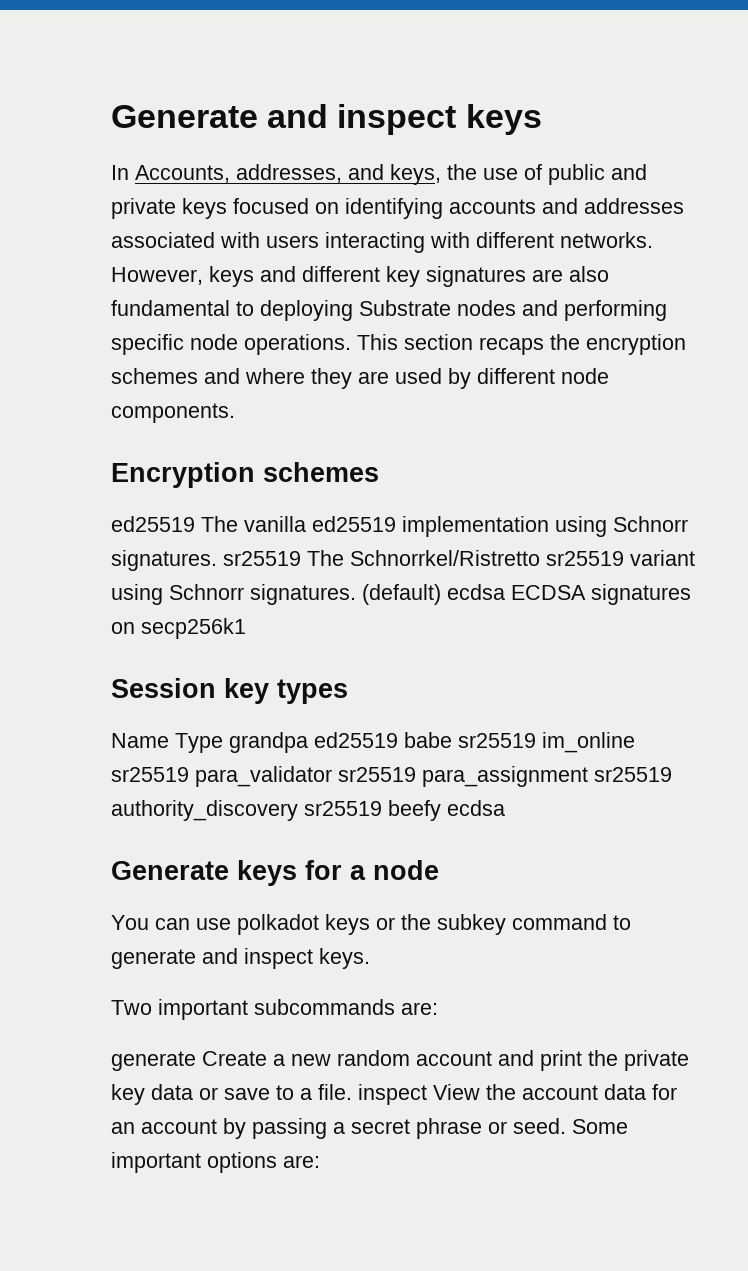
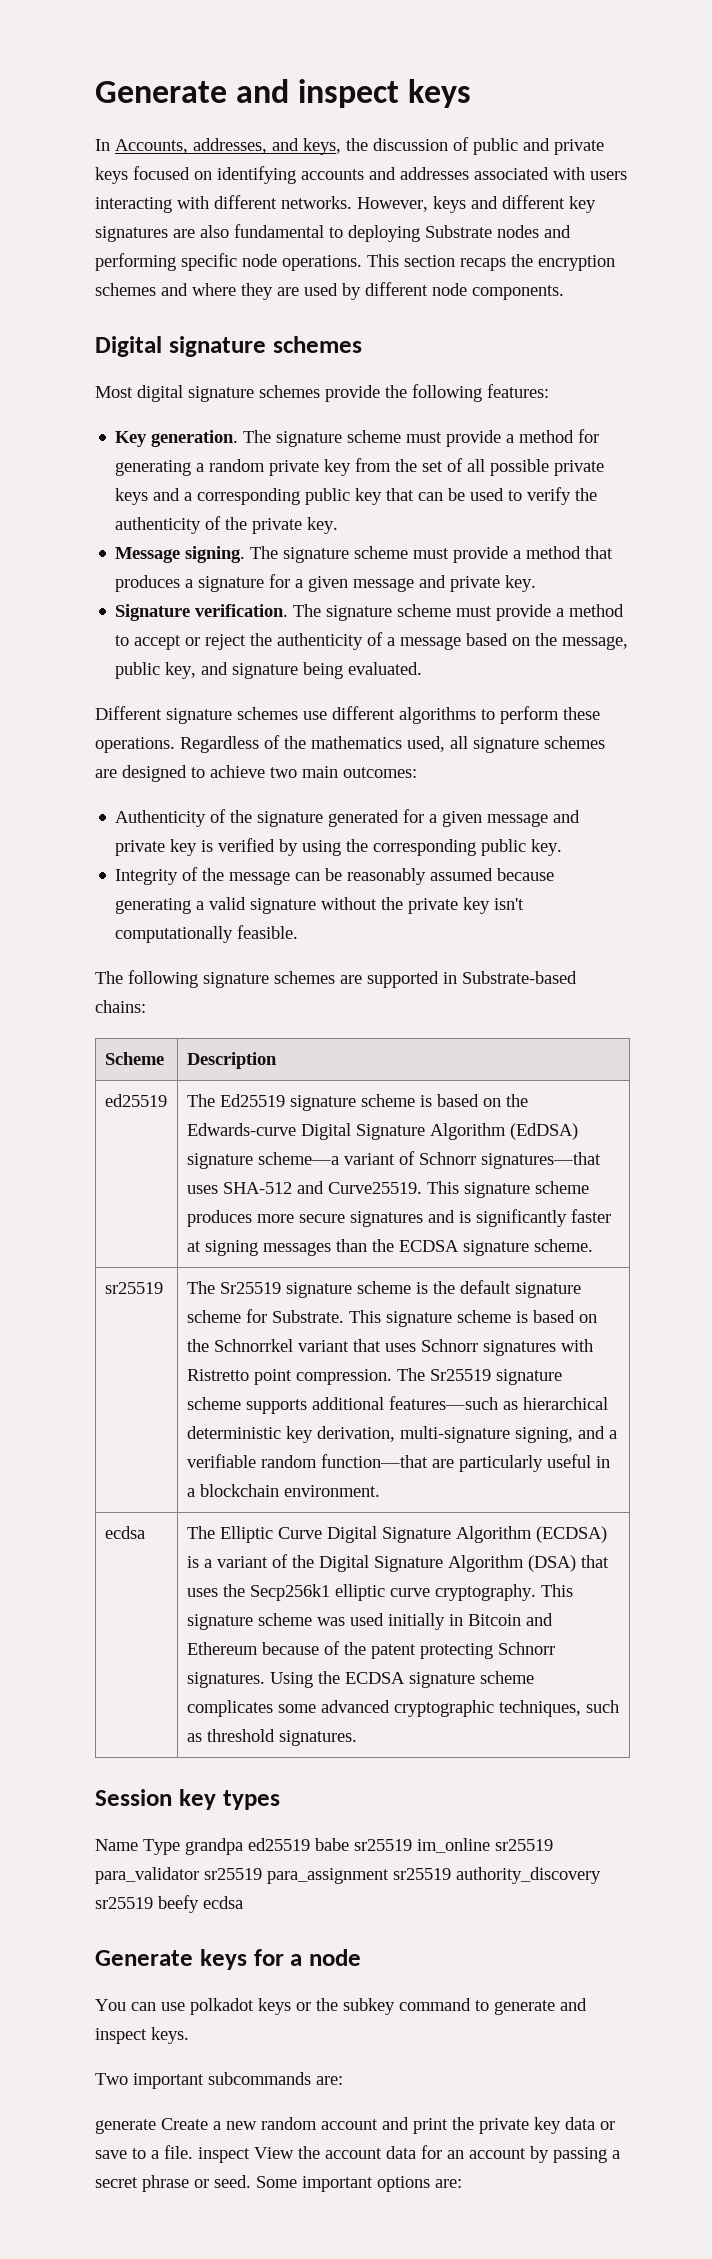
[483,168,518,180] use -> [373,138,448,151] discussion
[111,462,255,488] Encryption -> [95,336,266,357] Digital signature
[111,516,688,537] [111,550,695,571] [111,584,691,605] [111,618,246,639] ed25519 The vanilla ed25519 implementation using Schnorr signatures. sr25519 The Schnorrkel/Ristretto sr25519 variant using Schnorr signatures. (default) ecdsa ECDSA signatures on secp256k1 -> [95,384,549,402] [115,429,600,447] [115,458,605,476] [115,487,598,505] [115,516,339,534] [115,546,614,563] [115,574,537,592] [115,604,625,621] [115,632,629,650] [115,662,423,679] [95,706,600,724] [95,735,605,753] [95,765,417,782] [115,809,581,827] [115,838,563,856] [115,867,555,885] [115,897,525,914] [115,925,299,943] [95,970,577,988] [95,1000,146,1013] [104,1052,164,1065] [186,1052,277,1069] [104,1094,167,1107] [186,1094,528,1111] [186,1123,578,1140] [186,1151,601,1169] [186,1181,589,1198] [186,1209,611,1227] [186,1239,593,1256] [104,1282,163,1294] [186,1280,581,1298] [186,1309,597,1327] [186,1339,593,1356] [186,1368,562,1385] [186,1396,608,1414] [186,1426,617,1443] [186,1454,610,1472] [186,1484,380,1497] [104,1526,145,1539] [186,1526,607,1543] [186,1554,609,1572] [186,1584,573,1601] [186,1613,553,1630] [186,1641,555,1659] [186,1671,534,1688] [186,1700,619,1717] [186,1729,357,1746] Most digital signature schemes provide the following features: // Key generation. The signature scheme must provide a method for generating a random private key from the set of all possible private keys and a corresponding public key that can be used to verify the authenticity of the private key. // Message signing. The signature scheme must provide a method that produces a signature for a given message and private key. // Signature verification. The signature scheme must provide a method to accept or reject the authenticity of a message based on the message, public key, and signature being evaluated. // Different signature schemes use different algorithms to perform these operations. Regardless of the mathematics used, all signature schemes are designed to achieve two main outcomes: // Authenticity of the signature generated for a given message and private key is verified by using the corresponding public key. // Integrity of the message can be reasonably assumed because generating a valid signature without the private key isn't computationally feasible. // The following signature schemes are supported in Substrate-based chains: // Scheme | Description // ed25519 | The Ed25519 signature scheme is based on the Edwards-curve Digital Signature Algorithm (EdDSA) signature scheme—a variant of Schnorr signatures—that uses SHA-512 and Curve25519. This signature scheme produces more secure signatures and is significantly faster at signing messages than the ECDSA signature scheme. // sr25519 | The Sr25519 signature scheme is the default signature scheme for Substrate. This signature scheme is based on the Schnorrkel variant that uses Schnorr signatures with Ristretto point compression. The Sr25519 signature scheme supports additional features—such as hierarchical deterministic key derivation, multi-signature signing, and a verifiable random function—that are particularly useful in a blockchain environment. // ecdsa | The Elliptic Curve Digital Signature Algorithm (ECDSA) is a variant of the Digital Signature Algorithm (DSA) that uses the Secp256k1 elliptic curve cryptography. This signature scheme was used initially in Bitcoin and Ethereum because of the patent protecting Schnorr signatures. Using the ECDSA signature scheme complicates some advanced cryptographic techniques, such as threshold signatures.

